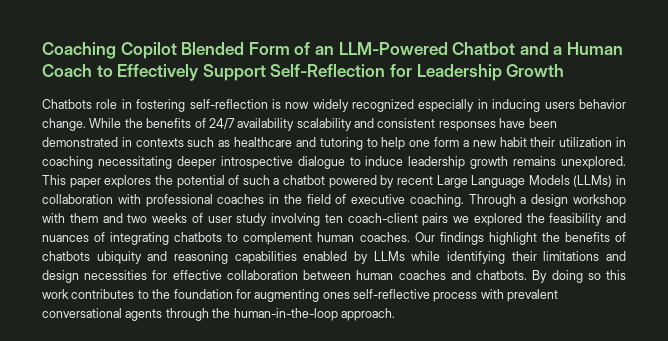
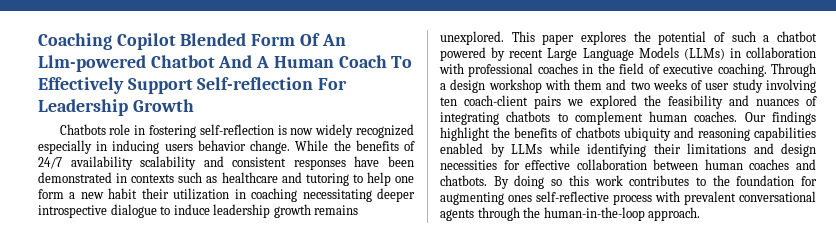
[294,42,563,55] of an LLM-Powered Chatbot and a -> [299,33,346,46] [38,55,270,72] Of An Llm-powered Chatbot And A
[96,65,113,77] to -> [391,56,413,68] To
[270,64,412,77] Self-Reflection for -> [197,77,348,90] Self-reflection For

